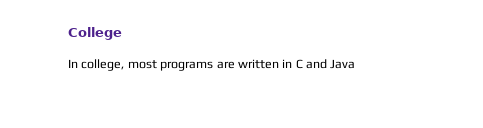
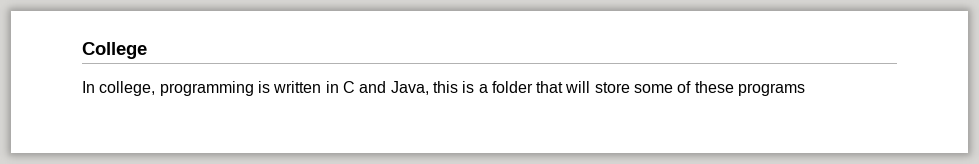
[127,60,235,71] most programs are -> [159,81,270,96] programming is
[330,59,356,69] Java -> [390,81,806,96] Java, this is a folder that will store some of these programs

